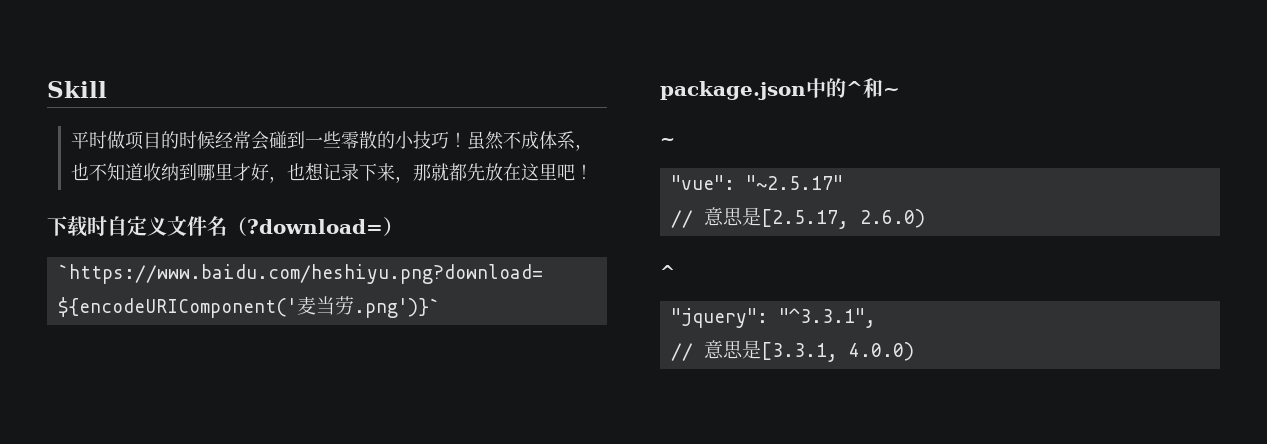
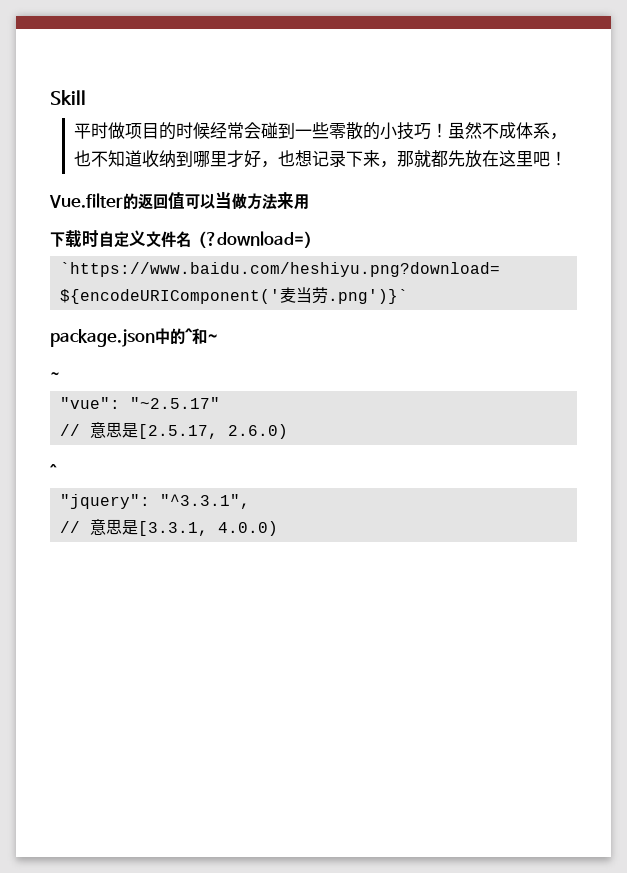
(593, 171) none -> [49,192,309,210] // Vue.filter的返回值可以当做方法来用

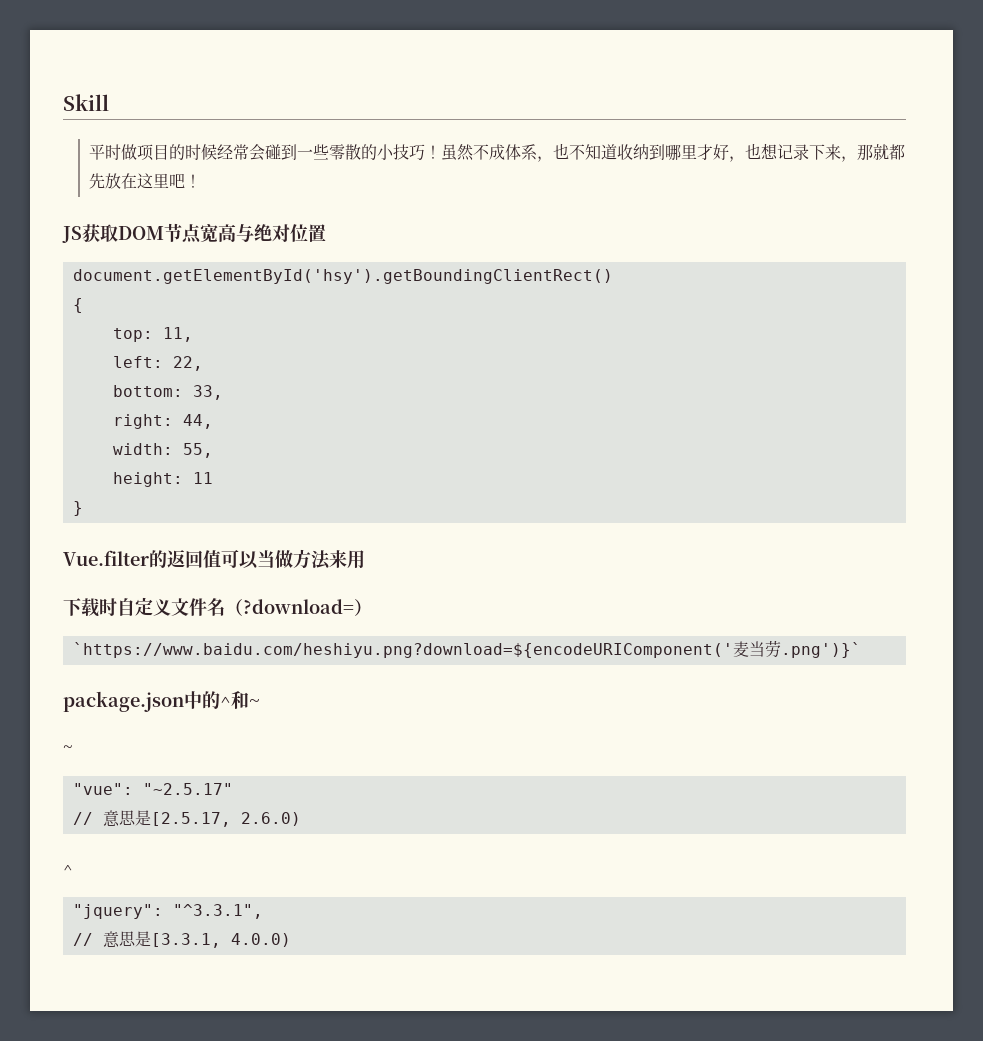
(568, 158) none -> [62,223,326,244] [72,269,613,284] [72,298,83,313] [112,327,193,342] [112,356,203,371] [112,385,223,400] [112,414,213,429] [112,443,213,458] [112,472,213,487] [72,501,83,516] // JS获取DOM节点宽高与绝对位置 // document.getElementById('hsy').getBoundingClientRect() // { // top: 11, // left: 22, // bottom: 33, // right: 44, // width: 55, // height: 11 // }

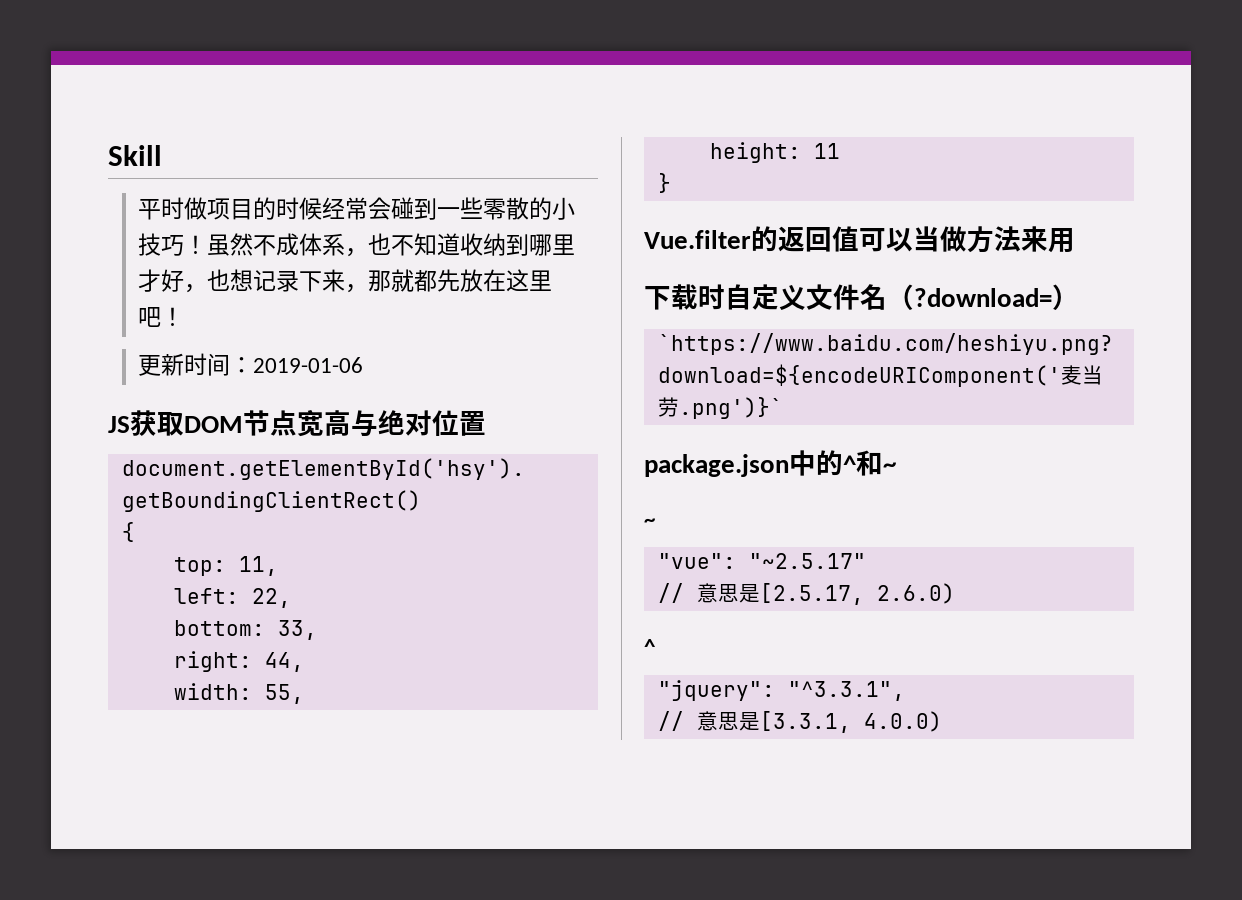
(201, 181) none -> [138,353,364,376] // 更新时间：2019-01-06

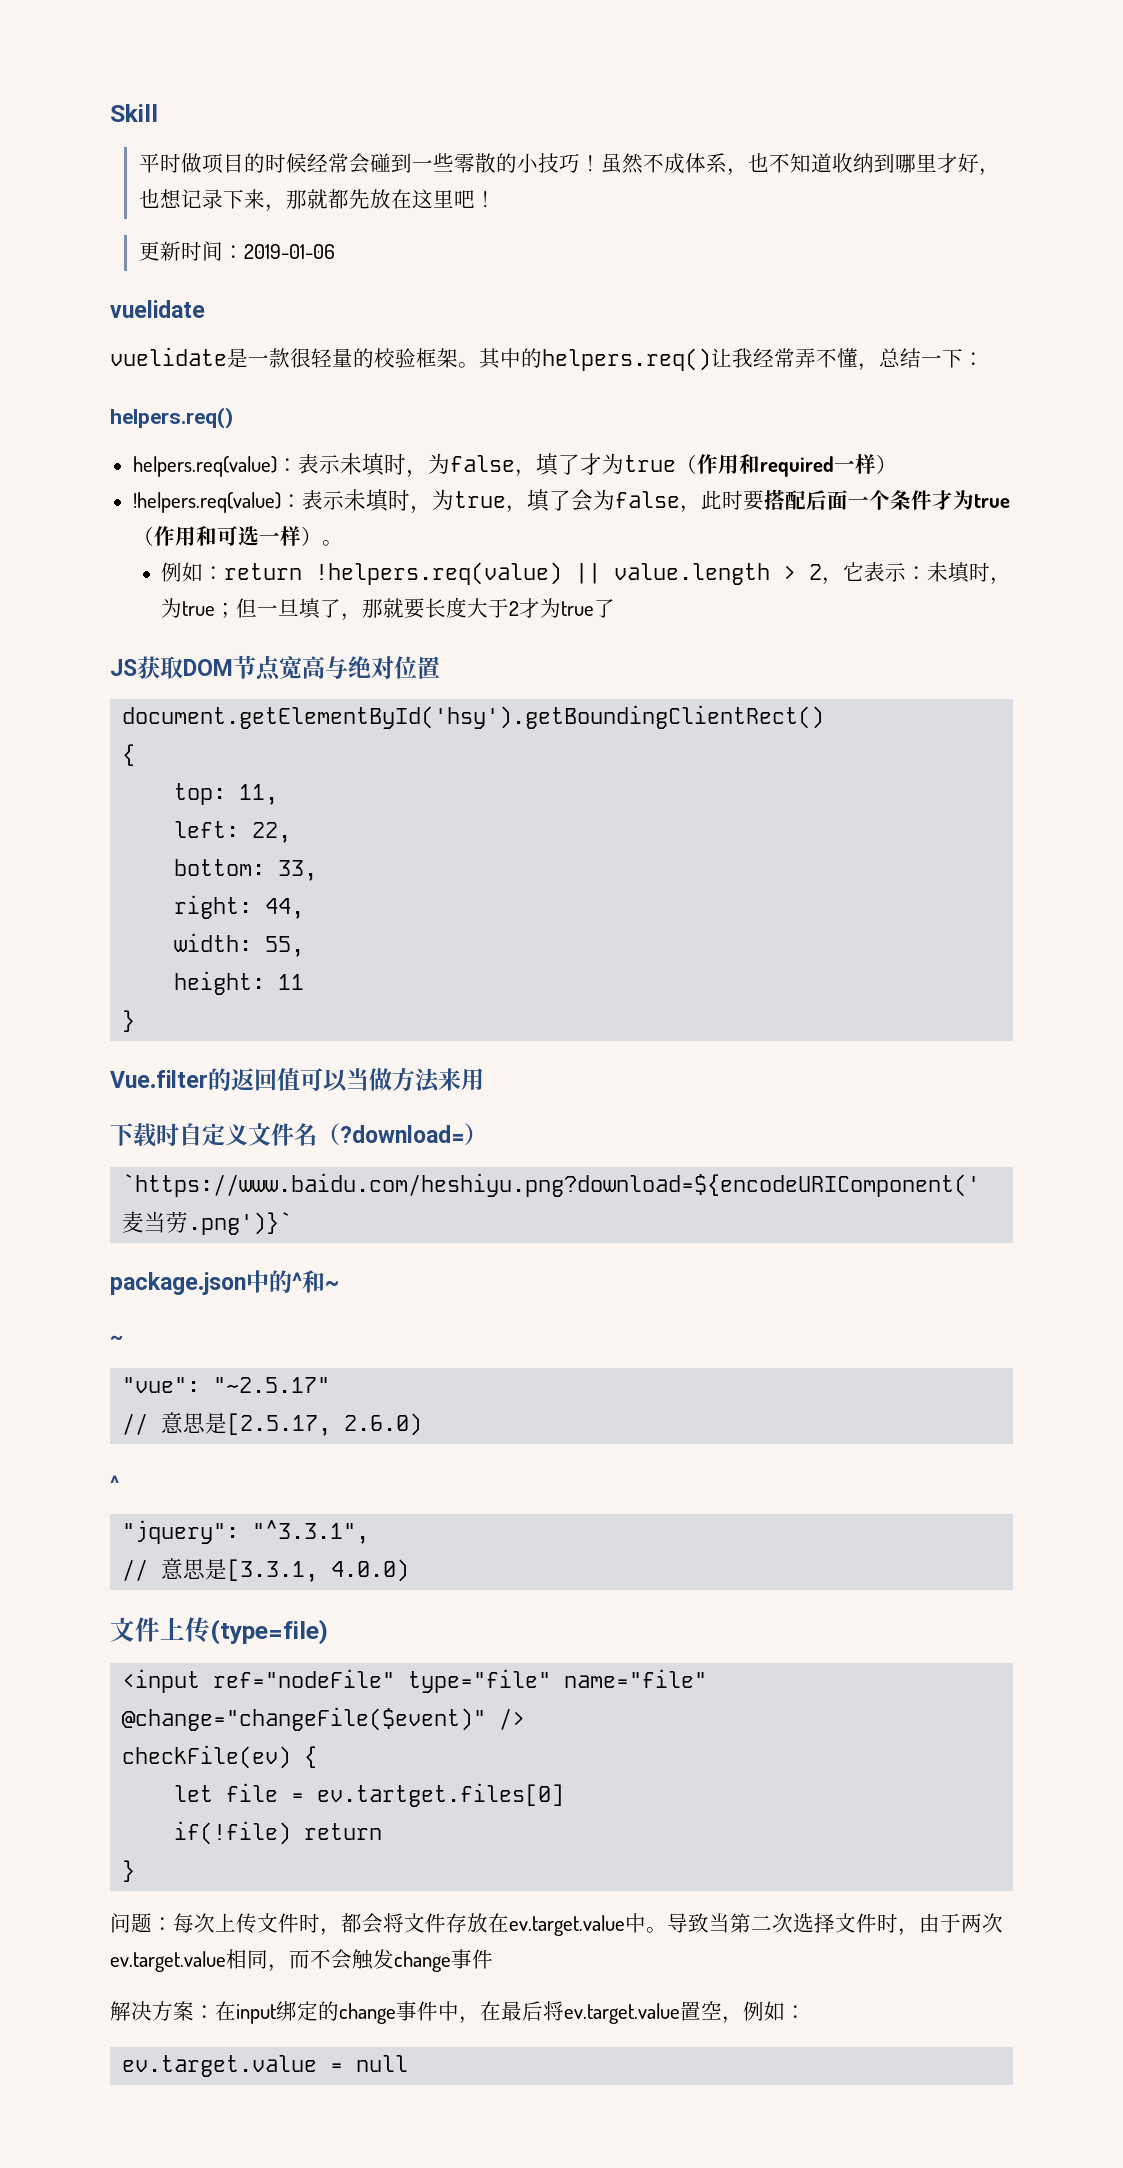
(364, 365) none -> [110,300,205,318] [110,347,984,371] [110,407,233,429] [132,453,897,478] [132,489,1010,514] [132,526,343,546] [161,562,1012,585] [161,597,616,621] // vuelidate // vuelidate是一款很轻量的校验框架。其中的helpers.req()让我经常弄不懂，总结一下： // helpers.req() // helpers.req(value)：表示未填时，为false，填了才为true（作用和required一样） // !helpers.req(value)：表示未填时，为true，填了会为false，此时要搭配后面一个条件才为true（作用和可选一样）。 // 例如：return !helpers.req(value) || value.length > 2，它表示：未填时，为true；但一旦填了，那就要长度大于2才为true了
(942, 721) none -> [110,1617,328,1645] [122,1669,708,1693] [122,1707,526,1731] [122,1745,318,1769] [174,1783,565,1807] [174,1821,383,1845] [122,1860,136,1882] [110,1913,1003,1936] [110,1949,493,1972] [110,2001,806,2024] [122,2055,409,2077] // 文件上传(type=file) // <input ref="nodeFile" type="file" name="file" @change="changeFile($event)" /> // checkFile(ev) { // let file = ev.tartget.files[0] // if(!file) return // } // 问题：每次上传文件时，都会将文件存放在ev.target.value中。导致当第二次选择文件时，由于两次ev.target.value相同，而不会触发change事件 // 解决方案：在input绑定的change事件中，在最后将ev.target.value置空，例如： // ev.target.value = null

